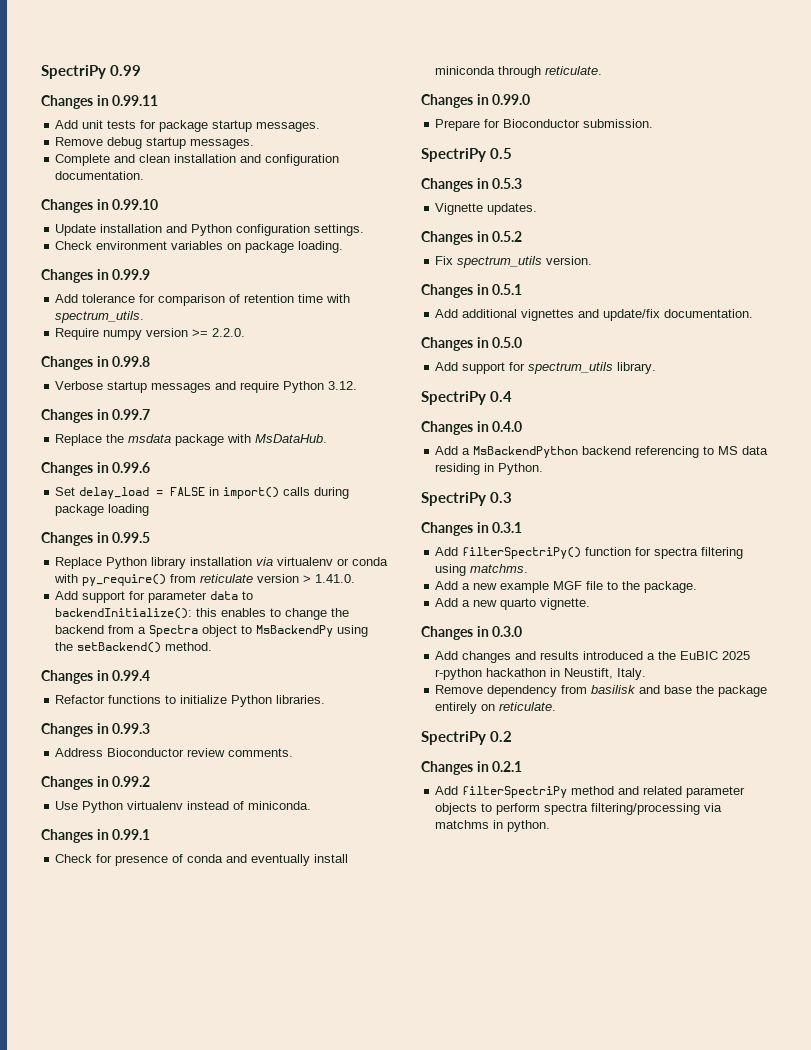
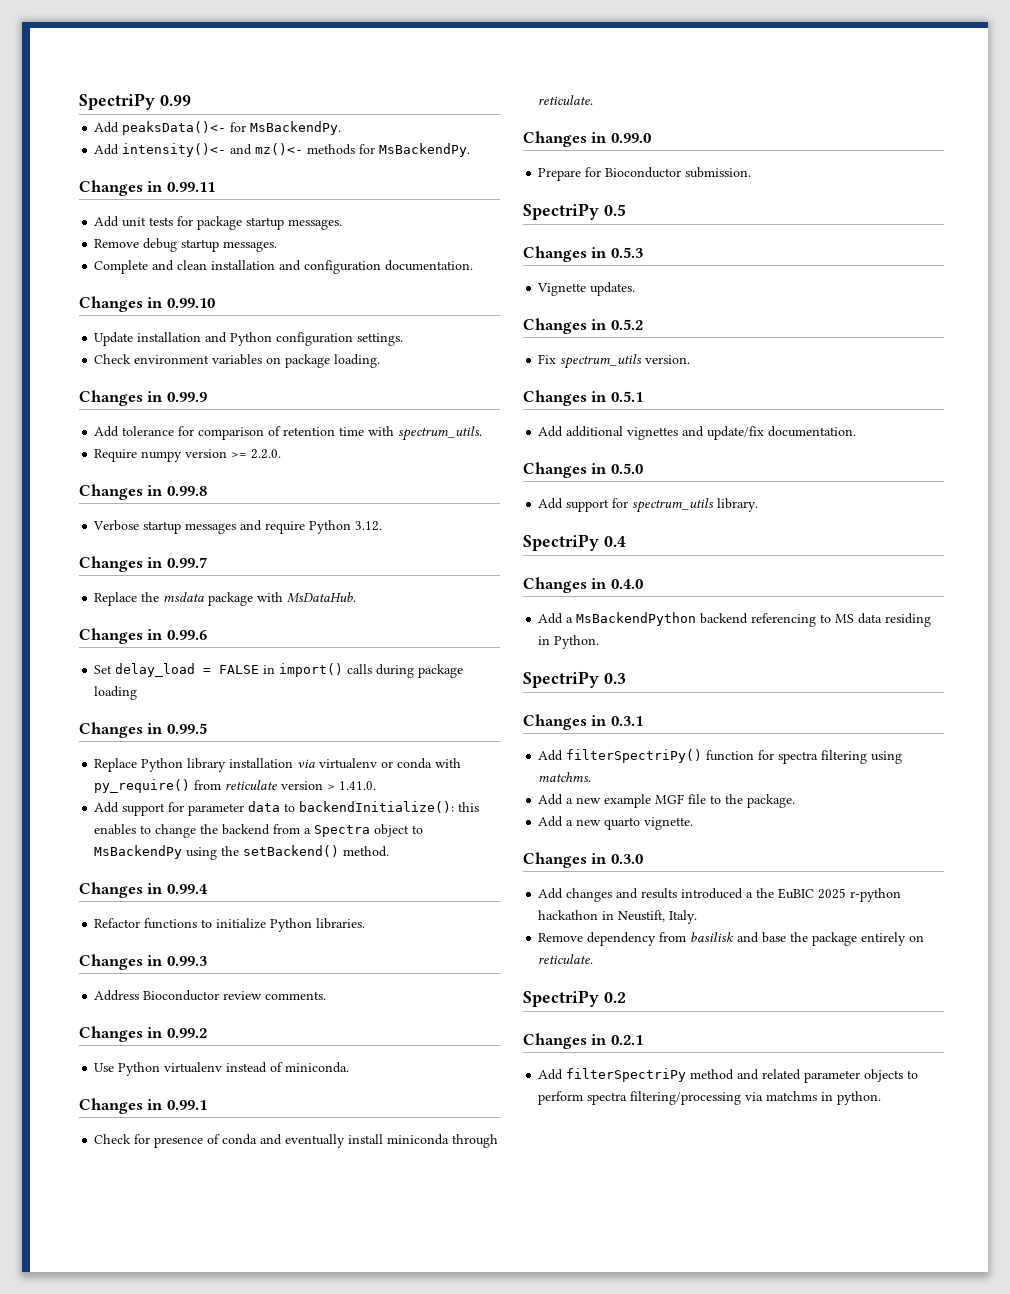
(141, 70) none -> [94,121,342,135] [94,143,471,157] // Add peaksData()<- for MsBackendPy. // Add intensity()<- and mz()<- methods for MsBackendPy.

